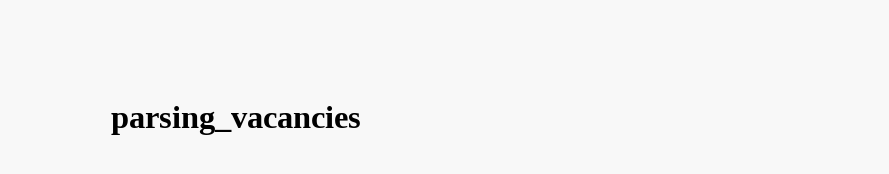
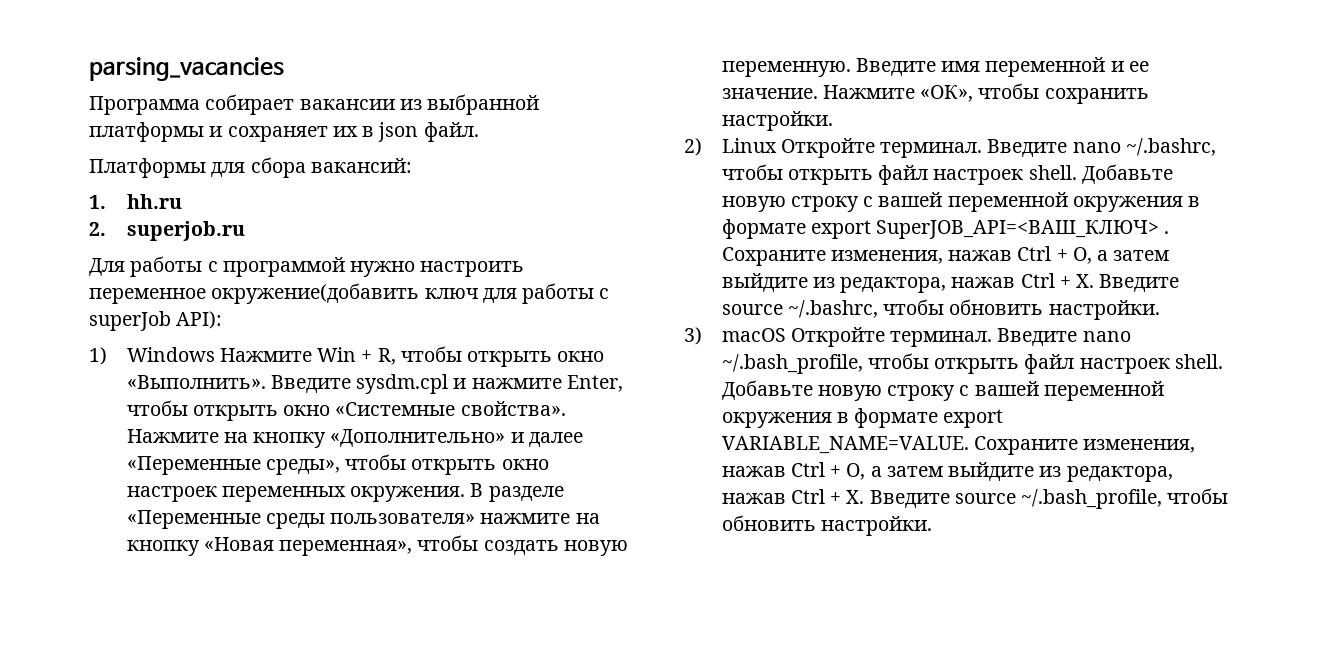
(361, 120) none -> [89,94,540,115] [89,122,479,142] [89,157,412,178] [89,194,182,209] [89,221,245,241] [89,256,525,277] [89,283,610,304] [89,311,223,331] [89,346,605,367] [126,374,623,394] [126,400,566,421] [126,429,583,448] [126,454,549,475] [126,483,564,502] [126,510,600,529] [126,535,628,556] [721,57,1149,77] [721,83,1149,104] [721,111,833,131] [684,138,1216,158] [721,164,1173,185] [721,192,1201,212] [721,219,1170,239] [721,246,1170,266] [721,273,1180,293] [721,299,1160,320] [684,327,1131,347] [721,353,1223,374] [721,380,1164,401] [721,408,1004,428] [721,436,1196,455] [721,462,1173,482] [721,488,1229,509] [721,515,932,536] // Программа собирает вакансии из выбранной платформы и сохраняет их в json файл. // Платформы для сбора вакансий: // 1. hh.ru // 2. superjob.ru // Для работы с программой нужно настроить переменное окружение(добавить ключ для работы с superJob API): // 1) Windows Нажмите Win + R, чтобы открыть окно «Выполнить». Введите sysdm.cpl и нажмите Enter, чтобы открыть окно «Системные свойства». Нажмите на кнопку «Дополнительно» и далее «Переменные среды», чтобы открыть окно настроек переменных окружения. В разделе «Переменные среды пользователя» нажмите на кнопку «Новая переменная», чтобы создать новую переменную. Введите имя переменной и ее значение. Нажмите «ОК», чтобы сохранить настройки. // 2) Linux Откройте терминал. Введите nano ~/.bashrc, чтобы открыть файл настроек shell. Добавьте новую строку с вашей переменной окружения в формате export SuperJOB_API=<ВАШ_КЛЮЧ> . Сохраните изменения, нажав Ctrl + O, а затем выйдите из редактора, нажав Ctrl + X. Введите source ~/.bashrc, чтобы обновить настройки. // 3) macOS Откройте терминал. Введите nano ~/.bash_profile, чтобы открыть файл настроек shell. Добавьте новую строку с вашей переменной окружения в формате export VARIABLE_NAME=VALUE. Сохраните изменения, нажав Ctrl + O, а затем выйдите из редактора, нажав Ctrl + X. Введите source ~/.bash_profile, чтобы обновить настройки.

